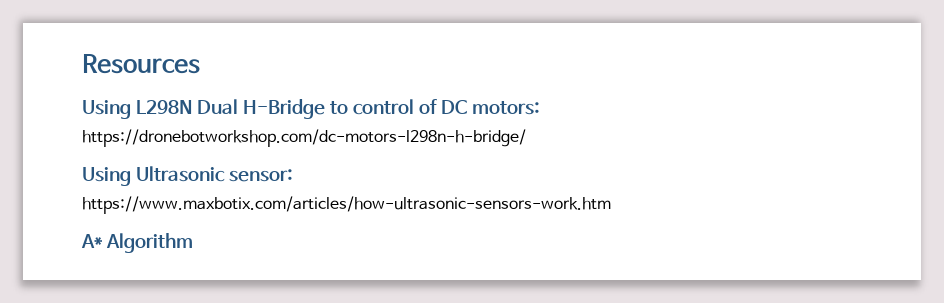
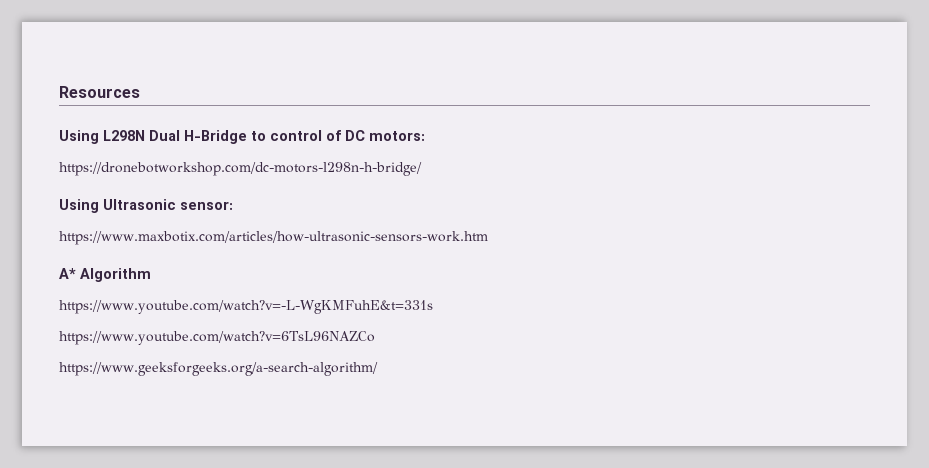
(193, 243) none -> [59,300,433,314] [59,331,375,345] [59,362,378,376] // https://www.youtube.com/watch?v=-L-WgKMFuhE&t=331s // https://www.youtube.com/watch?v=6TsL96NAZCo // https://www.geeksforgeeks.org/a-search-algorithm/

